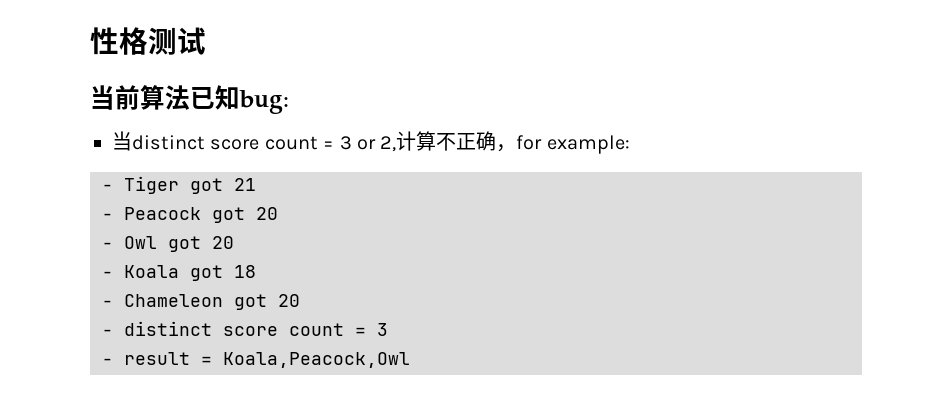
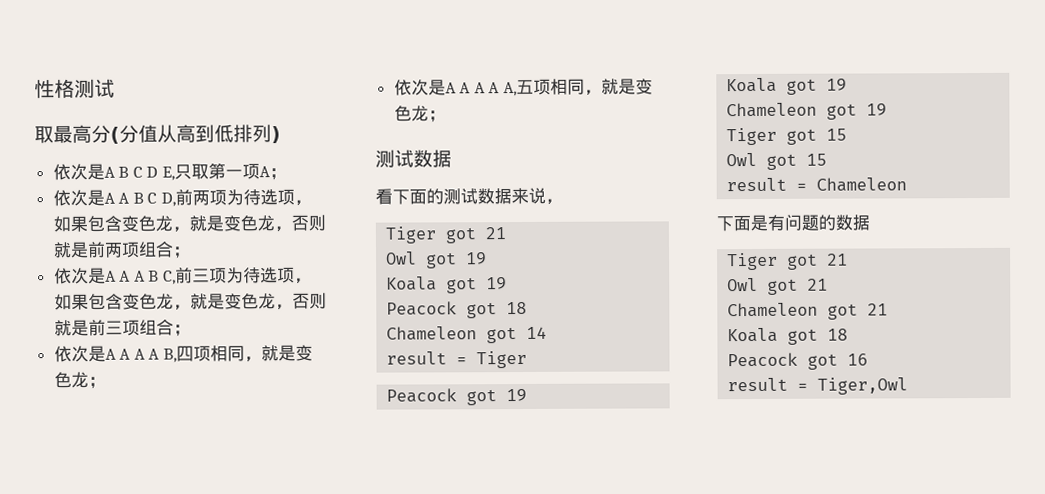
[90,85,289,114] [112,131,630,154] [102,176,256,194] [102,207,278,223] [102,236,234,252] [102,265,256,281] [102,294,300,310] [102,321,388,336] [102,352,410,368] 当前算法已知bug: // 当distinct score count = 3 or 2,计算不正确，for example: // - Tiger got 21 // - Peacock got 20 // - Owl got 20 // - Koala got 18 // - Chameleon got 20 // - distinct score count = 3 // - result = Koala,Peacock,Owl -> [34,124,281,144] [52,163,288,181] [52,188,313,207] [52,214,326,233] [52,241,191,259] [53,266,313,285] [53,292,327,311] [53,319,191,337] [53,344,314,363] [53,371,106,389] [393,78,654,97] [393,105,446,123] [375,149,452,168] [375,187,563,205] [385,226,507,244] [386,251,488,269] [386,276,508,294] [386,301,528,319] [386,326,548,344] [386,350,528,369] [386,388,528,406] [726,77,848,95] [726,102,888,120] [726,127,848,146] [726,152,828,170] [726,177,908,192] [716,214,870,232] [727,252,849,271] [727,277,829,295] [727,302,889,320] [727,327,849,345] [727,352,869,370] [727,377,909,395] 取最高分(分值从高到低排列) // 依次是A B C D E,只取第一项A； // 依次是A A B C D,前两项为待选项，如果包含变色龙，就是变色龙，否则就是前两项组合； // 依次是A A A B C,前三项为待选项，如果包含变色龙，就是变色龙，否则就是前三项组合； // 依次是A A A A B,四项相同，就是变色龙； // 依次是A A A A A,五项相同，就是变色龙； // 测试数据 // 看下面的测试数据来说， // Tiger got 21 // Owl got 19 // Koala got 19 // Peacock got 18 // Chameleon got 14 // result = Tiger // Peacock got 19 // Koala got 19 // Chameleon got 19 // Tiger got 15 // Owl got 15 // result = Chameleon // 下面是有问题的数据 // Tiger got 21 // Owl got 21 // Chameleon got 21 // Koala got 18 // Peacock got 16 // result = Tiger,Owl

